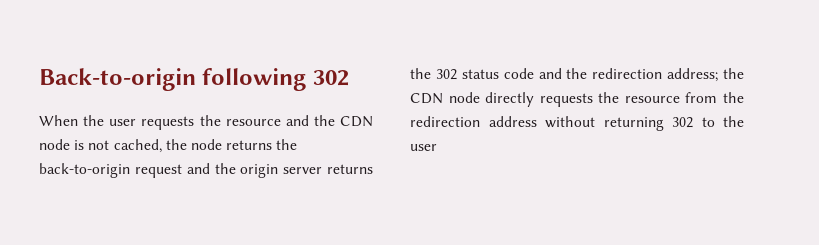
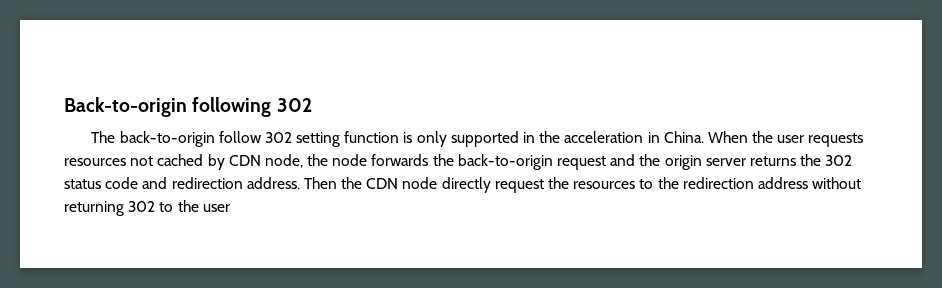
[39,115,373,130] [39,139,162,153] When the user requests the resource and the CDN node is not cached, -> [91,131,864,147] [64,154,303,170] The back-to-origin follow 302 setting function is only supported in the acceleration in China. When the user requests resources not cached by CDN node,
[226,140,273,150] returns -> [371,154,429,166] forwards
[566,68,719,82] the redirection address; -> [171,177,337,189] redirection address. Then
[539,92,718,107] requests the resource from -> [494,177,654,193] request the resources to

